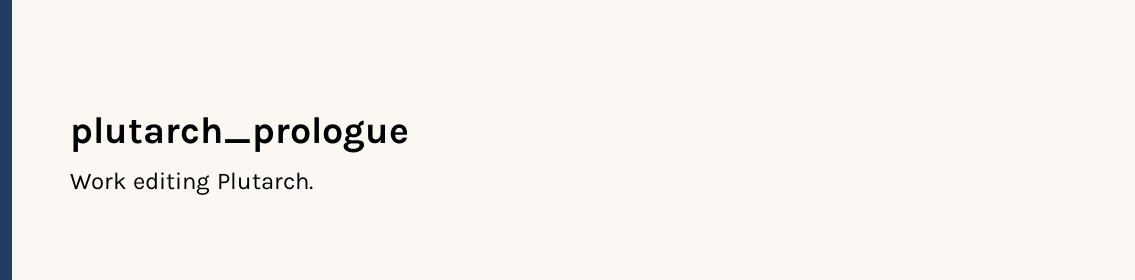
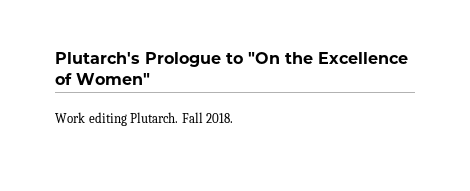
[70,117,409,153] plutarch_prologue -> [55,52,408,67] [55,73,150,85] Plutarch's Prologue to "On the Excellence of Women"
(313, 181) none -> [181,112,234,123] Fall 2018.

